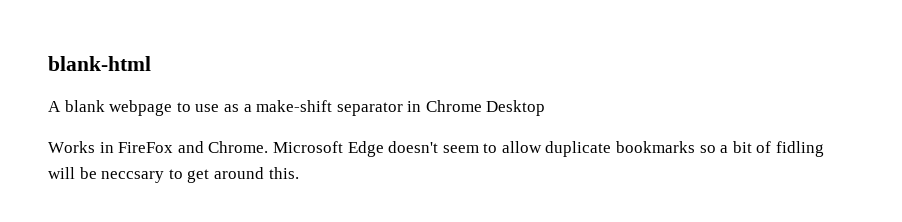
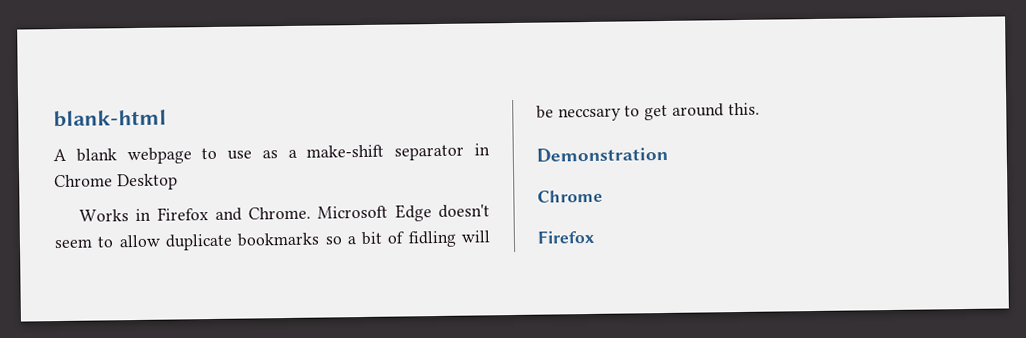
[118,142,174,153] FireFox -> [156,207,209,221] Firefox
(299, 173) none -> [536,146,668,163] [537,189,603,203] [537,229,594,244] // Demonstration // Chrome // Firefox

